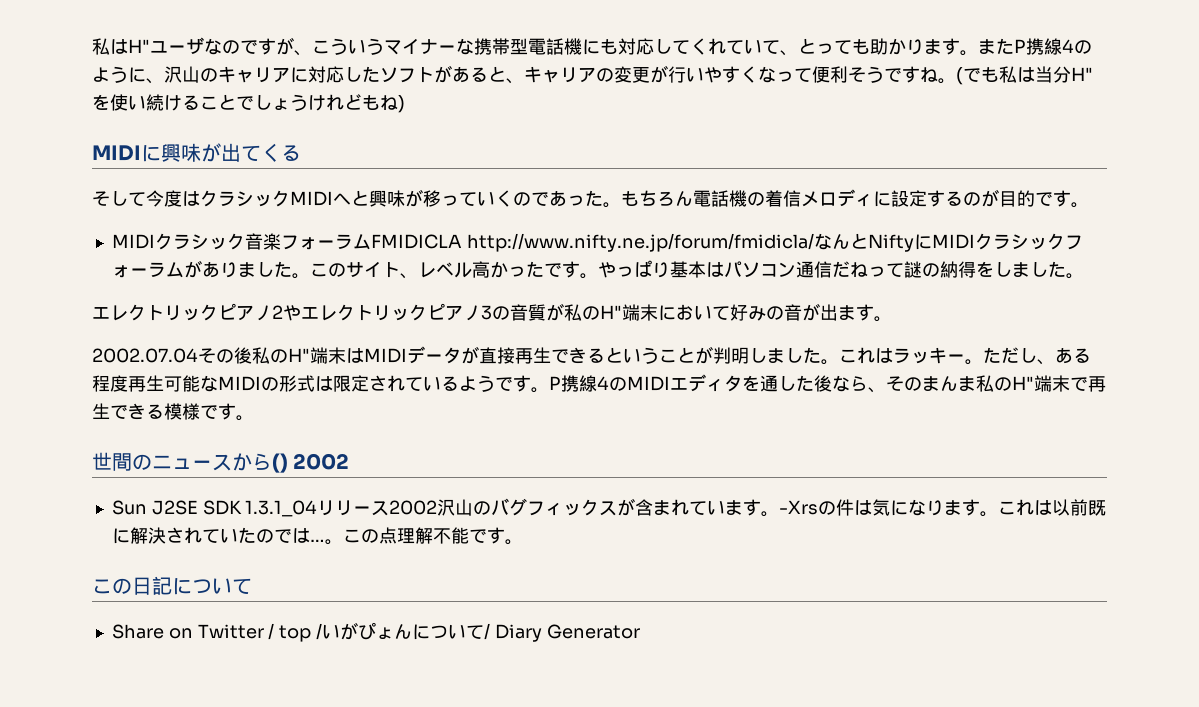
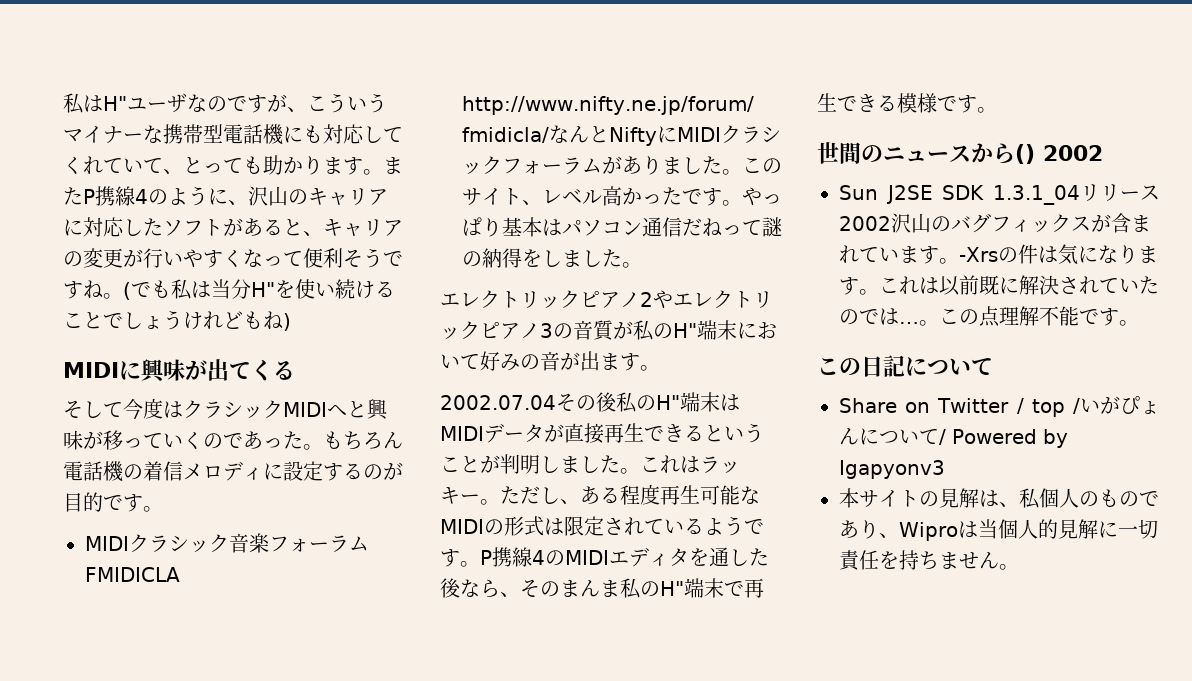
[494,624,640,642] Diary Generator -> [952,429,1068,448] [839,460,945,479] [839,488,1159,509] [839,519,1158,541] [839,550,1019,571] Powered by Igapyonv3 // 本サイトの見解は、私個人のものであり、Wiproは当個人的見解に一切責任を持ちません。

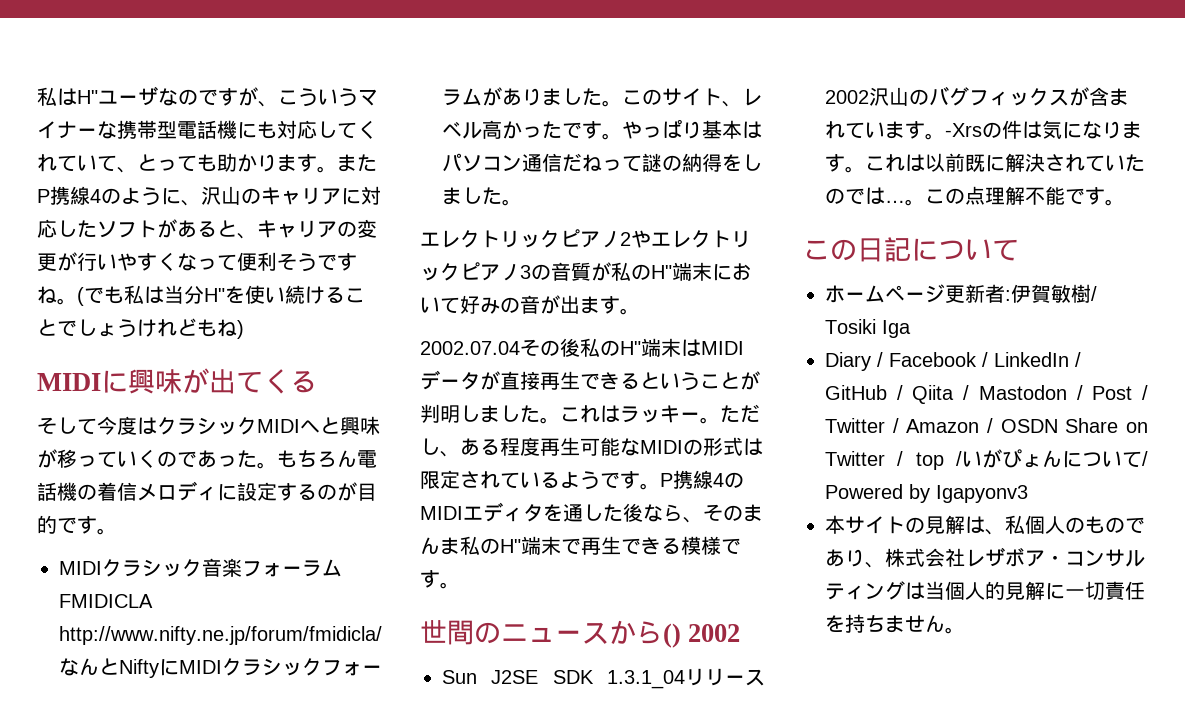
(993, 366) none -> [825,284,1097,303] [825,319,911,338] [825,352,1081,371] [825,385,1148,404] [825,418,1058,433] ホームページ更新者:伊賀敏樹/ Tosiki Iga // Diary / Facebook / LinkedIn / GitHub / Qiita / Mastodon / Post / Twitter / Amazon / OSDN
[899,522,958,541] Wipro -> [885,547,1145,567] [825,581,905,600] 株式会社レザボア・コンサルティング

